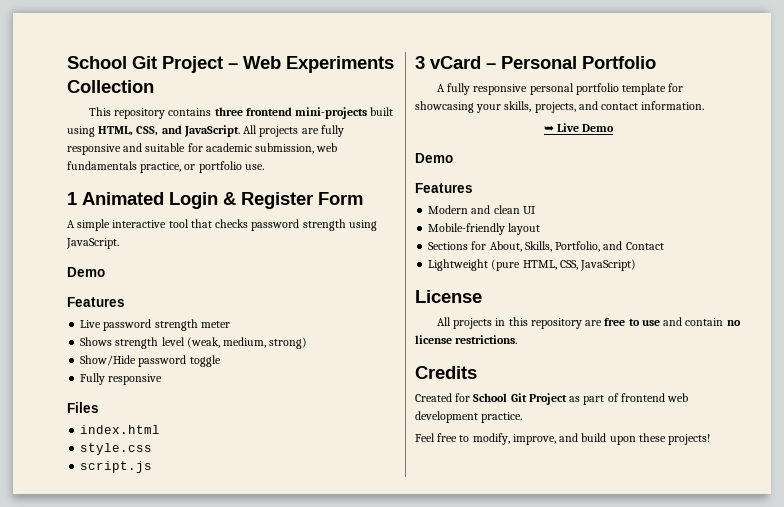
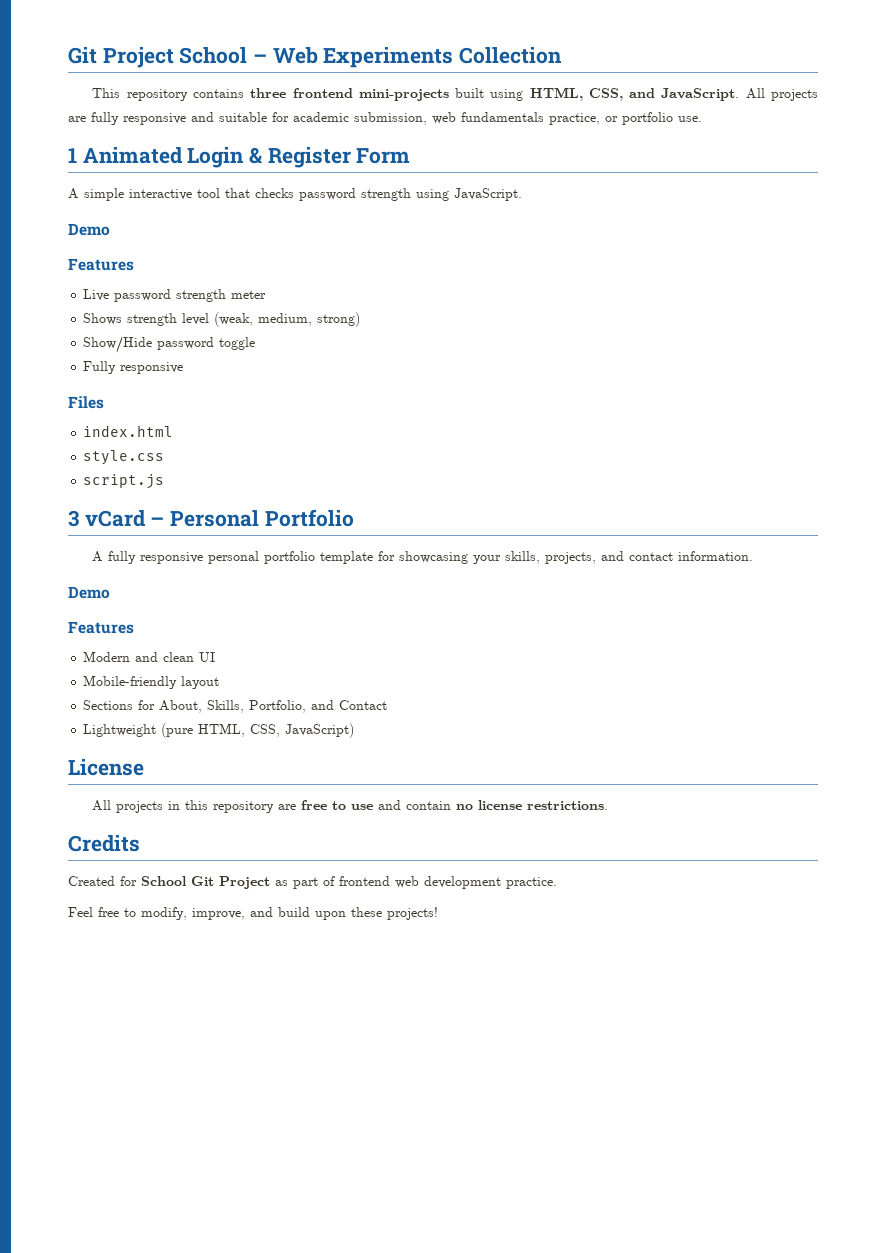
[67,56,223,73] School Git Project -> [68,47,248,68] Git Project School
[543,123,615,132] // ➥ Live Demo -> (754, 556) none

